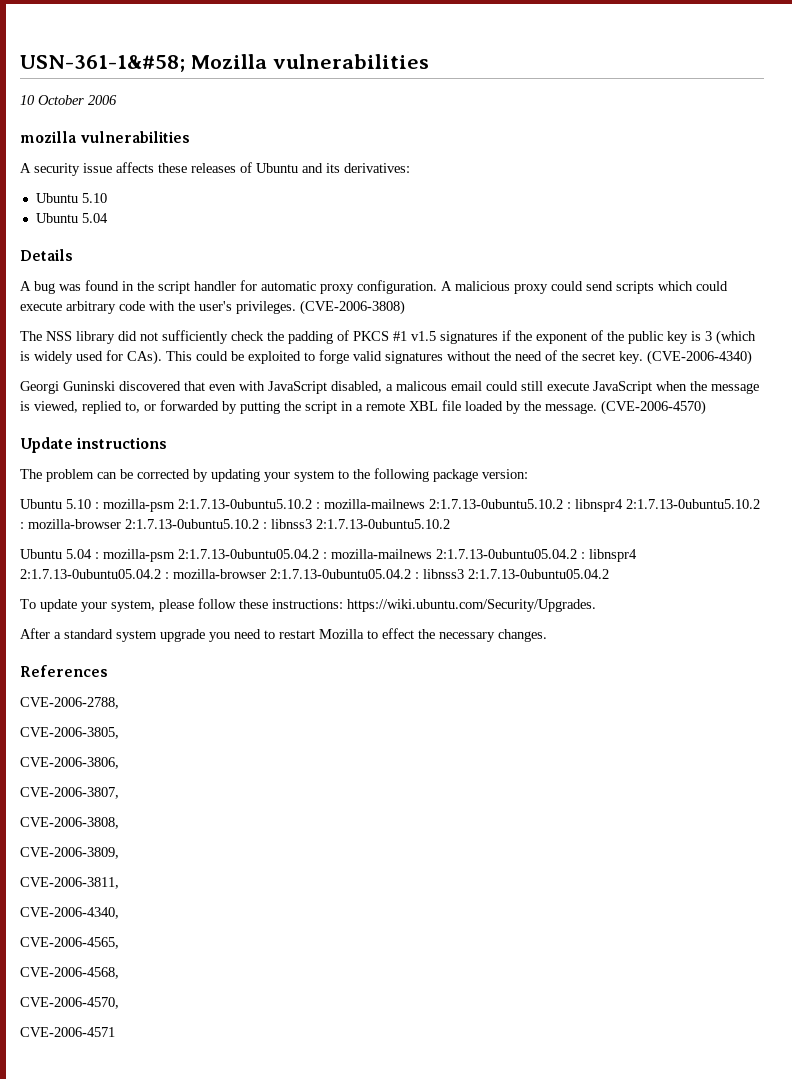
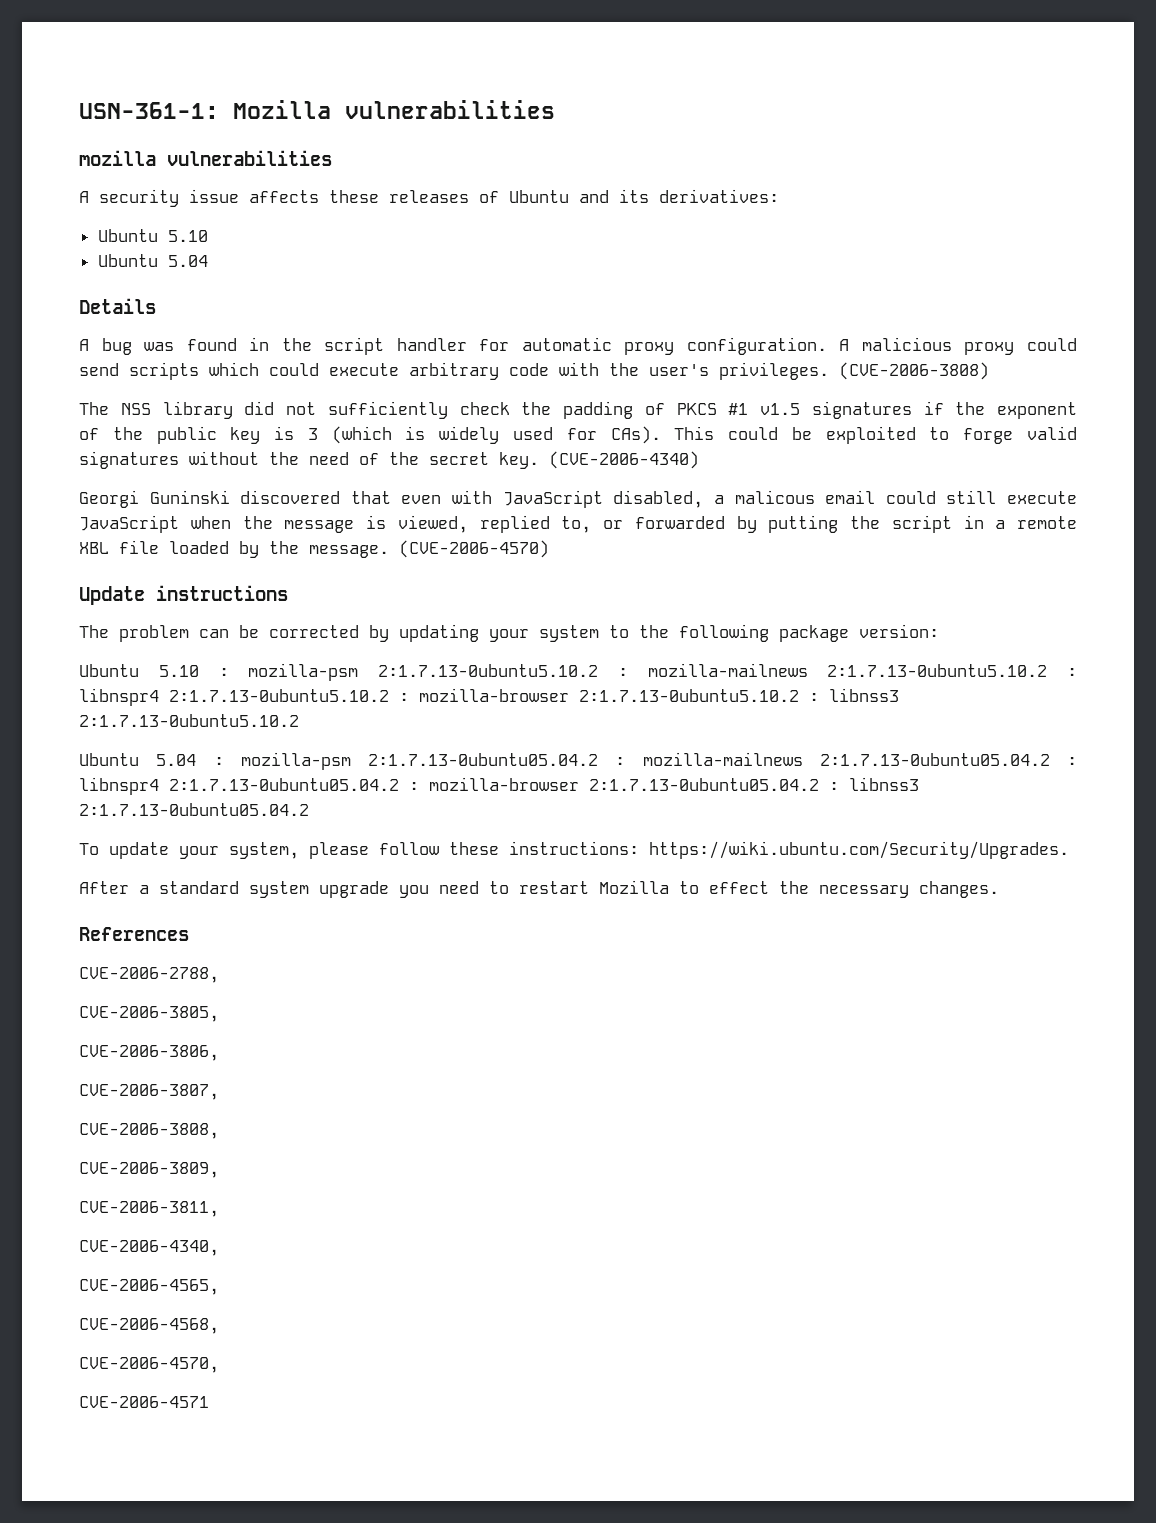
[20,55,185,72] USN-361-1&#58; -> [79,102,219,119] USN-361-1:
[20,95,117,105] // 10 October 2006 -> (555, 109) none

